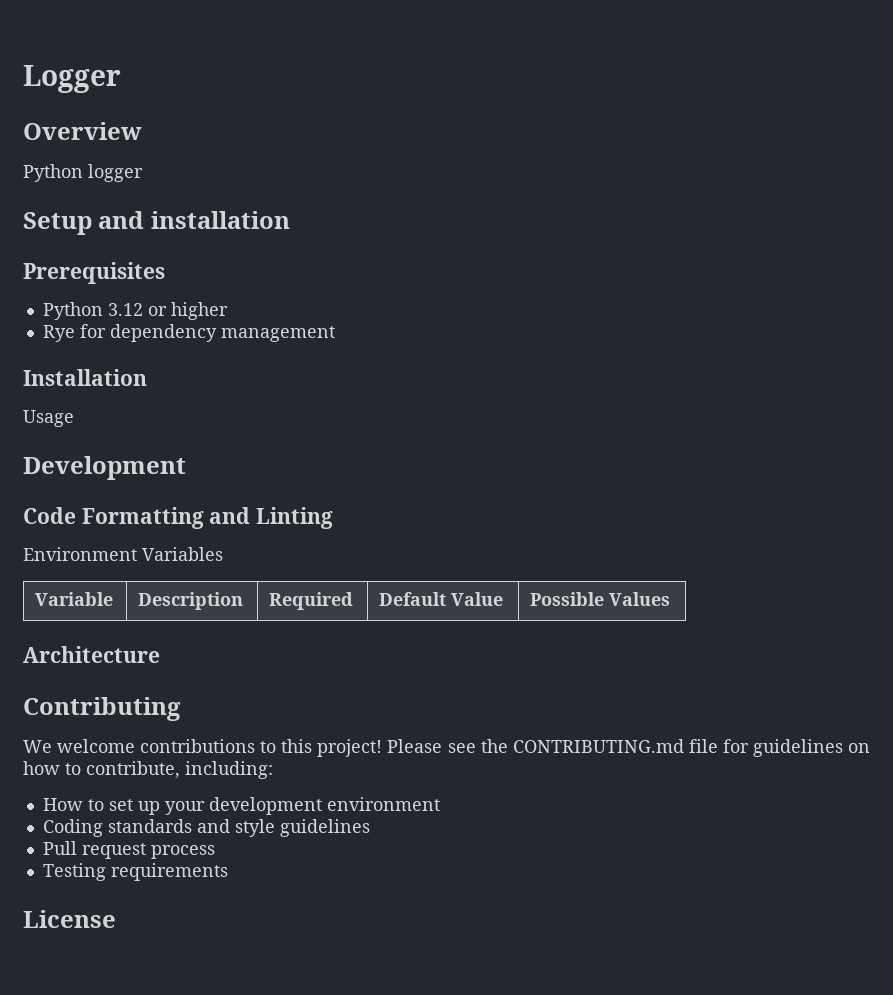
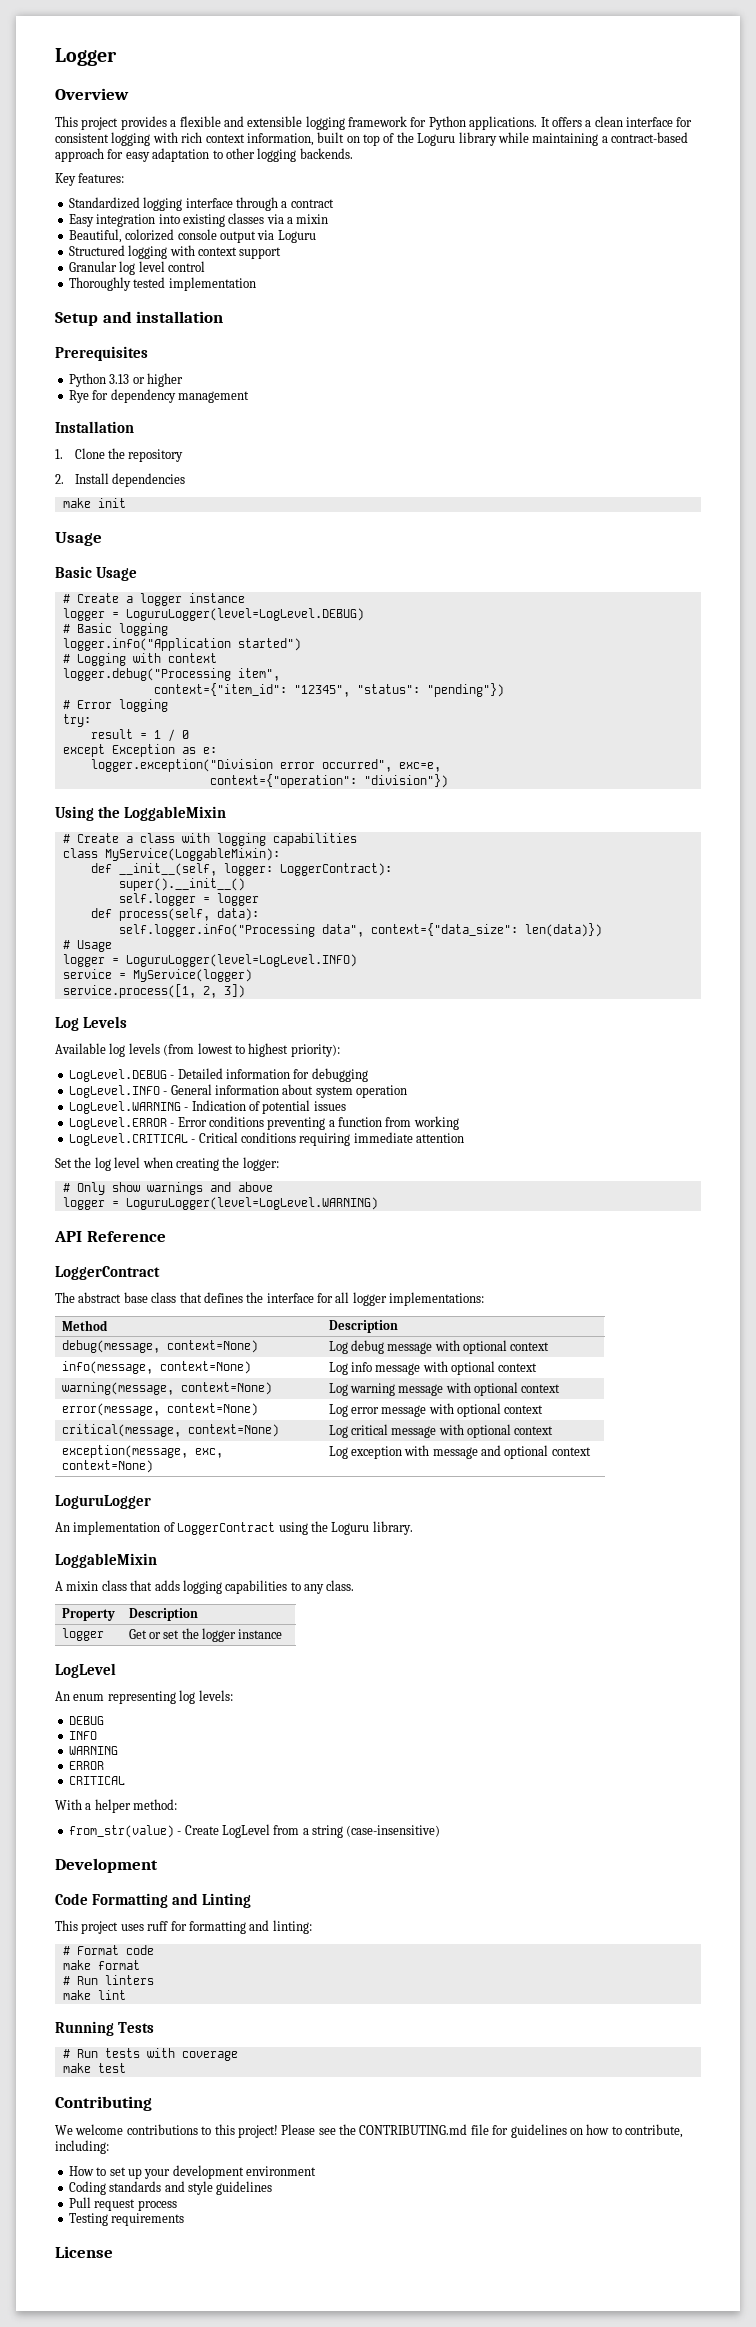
[23,164,143,182] Python logger -> [55,116,693,130] [55,132,688,146] [55,148,353,162] [55,173,125,186] [68,197,334,211] [68,213,329,227] [68,229,316,243] [68,245,282,259] [68,261,205,275] [68,277,256,291] This project provides a flexible and extensible logging framework for Python applications. It offers a clean interface for consistent logging with rich context information, built on top of the Loguru library while maintaining a contract-based approach for easy adaptation to other logging backends. // Key features: // Standardized logging interface through a contract // Easy integration into existing classes via a mixin // Beautiful, colorized console output via Loguru // Structured logging with context support // Granular log level control // Thoroughly tested implementation
[107,303,143,316] 3.12 -> [109,374,130,384] 3.13
[23,410,74,427] Usage -> [55,448,184,462] [55,473,185,487] [62,498,126,508] [55,532,102,546] [55,566,137,581] [62,593,245,606] [62,608,364,621] [62,623,168,636] [62,638,301,651] [62,653,217,666] [62,668,280,681] [153,683,504,697] [62,699,168,712] [62,714,91,727] [90,729,189,742] [62,744,217,757] [90,759,441,772] [209,774,448,788] [55,806,226,821] [62,833,357,846] [62,848,280,861] [90,863,392,876] [118,878,245,891] [118,893,259,906] [90,908,259,921] [118,923,602,937] [62,940,112,952] [62,954,357,967] [62,969,252,982] [62,984,245,998] [55,1016,127,1031] [55,1043,340,1057] [68,1068,368,1082] [68,1084,407,1098] [68,1100,346,1114] [68,1116,459,1130] [68,1132,464,1146] [55,1157,279,1171] [62,1182,273,1195] [62,1197,378,1210] [54,1231,166,1242] [55,1266,160,1280] [55,1292,485,1306] [61,1320,108,1331] [328,1320,398,1333] [61,1340,258,1353] [328,1340,550,1354] [61,1361,251,1374] [328,1361,538,1375] [61,1382,272,1395] [328,1382,561,1396] [61,1403,258,1416] [328,1403,544,1417] [61,1424,279,1437] [328,1424,554,1438] [61,1445,223,1458] [61,1460,153,1473] [328,1445,591,1459] [55,1495,151,1509] [55,1521,413,1535] [55,1553,157,1568] [55,1580,355,1594] [61,1608,115,1621] [128,1608,198,1621] [61,1628,104,1641] [128,1628,283,1642] [55,1663,116,1678] [55,1690,233,1704] [68,1716,104,1725] [68,1731,97,1740] [68,1746,118,1755] [68,1761,104,1770] [68,1776,125,1785] [55,1799,178,1813] [68,1824,441,1838] 1. Clone the repository // 2. Install dependencies // make init // Usage // Basic Usage // # Create a logger instance // logger = LoguruLogger(level=LogLevel.DEBUG) // # Basic logging // logger.info("Application started") // # Logging with context // logger.debug("Processing item", // context={"item_id": "12345", "status": "pending"}) // # Error logging // try: // result = 1 / 0 // except Exception as e: // logger.exception("Division error occurred", exc=e, // context={"operation": "division"}) // Using the LoggableMixin // # Create a class with logging capabilities // class MyService(LoggableMixin): // def __init__(self, logger: LoggerContract): // super().__init__() // self.logger = logger // def process(self, data): // self.logger.info("Processing data", context={"data_size": len(data)}) // # Usage // logger = LoguruLogger(level=LogLevel.INFO) // service = MyService(logger) // service.process([1, 2, 3]) // Log Levels // Available log levels (from lowest to highest priority): // LogLevel.DEBUG - Detailed information for debugging // LogLevel.INFO - General information about system operation // LogLevel.WARNING - Indication of potential issues // LogLevel.ERROR - Error conditions preventing a function from working // LogLevel.CRITICAL - Critical conditions requiring immediate attention // Set the log level when creating the logger: // # Only show warnings and above // logger = LoguruLogger(level=LogLevel.WARNING) // API Reference // LoggerContract // The abstract base class that defines the interface for all logger implementations: // Method | Description // debug(message, context=None) | Log debug message with optional context // info(message, context=None) | Log info message with optional context // warning(message, context=None) | Log warning message with optional context // error(message, context=None) | Log error message with optional context // critical(message, context=None) | Log critical message with optional context // exception(message, exc, context=None) | Log exception with message and optional context // LoguruLogger // An implementation of LoggerContract using the Loguru library. // LoggableMixin // A mixin class that adds logging capabilities to any class. // Property | Description // logger | Get or set the logger instance // LogLevel // An enum representing log levels: // DEBUG // INFO // WARNING // ERROR // CRITICAL // With a helper method: // from_str(value) - Create LogLevel from a string (case-insensitive)
[23,547,223,561] [35,592,114,606] [138,592,244,610] [269,592,354,610] [379,592,504,606] [530,592,671,606] [23,646,160,663] Environment Variables // Variable | Description | Required | Default Value | Possible Values // Architecture -> [55,1920,312,1934] [62,1945,154,1955] [62,1960,140,1970] [62,1975,154,1985] [62,1990,126,2000] [55,2021,154,2036] [62,2048,238,2061] [62,2063,126,2073] This project uses ruff for formatting and linting: // # Format code // make format // # Run linters // make lint // Running Tests // # Run tests with coverage // make test

